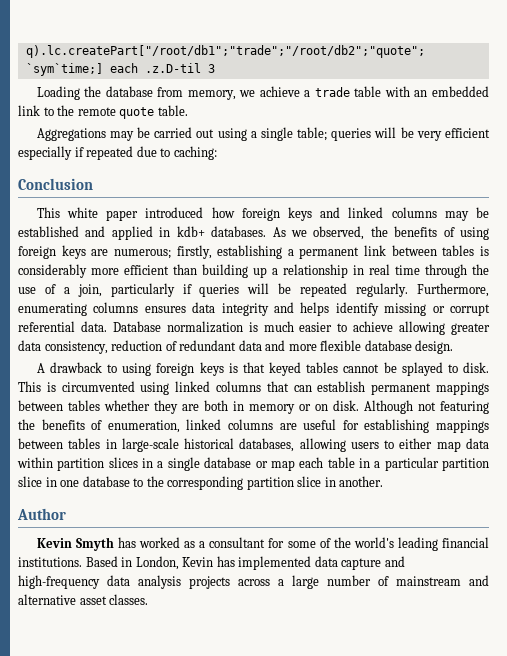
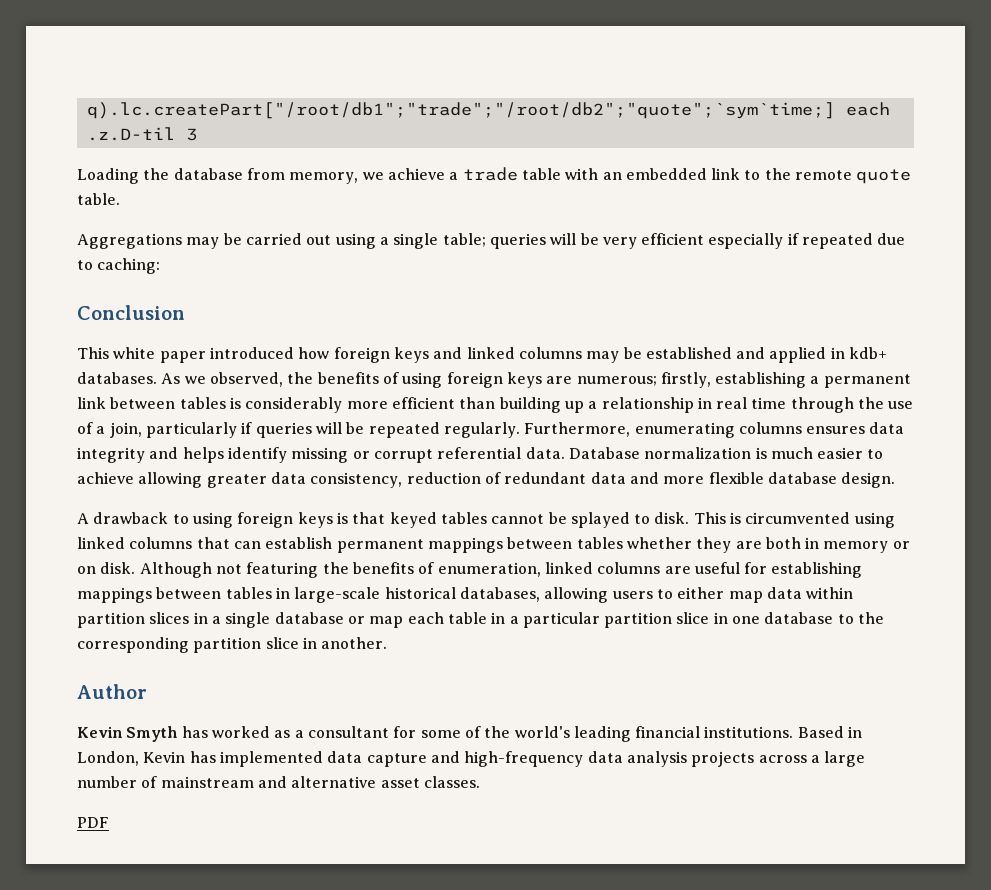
(149, 599) none -> [77,817,109,828] // PDF

